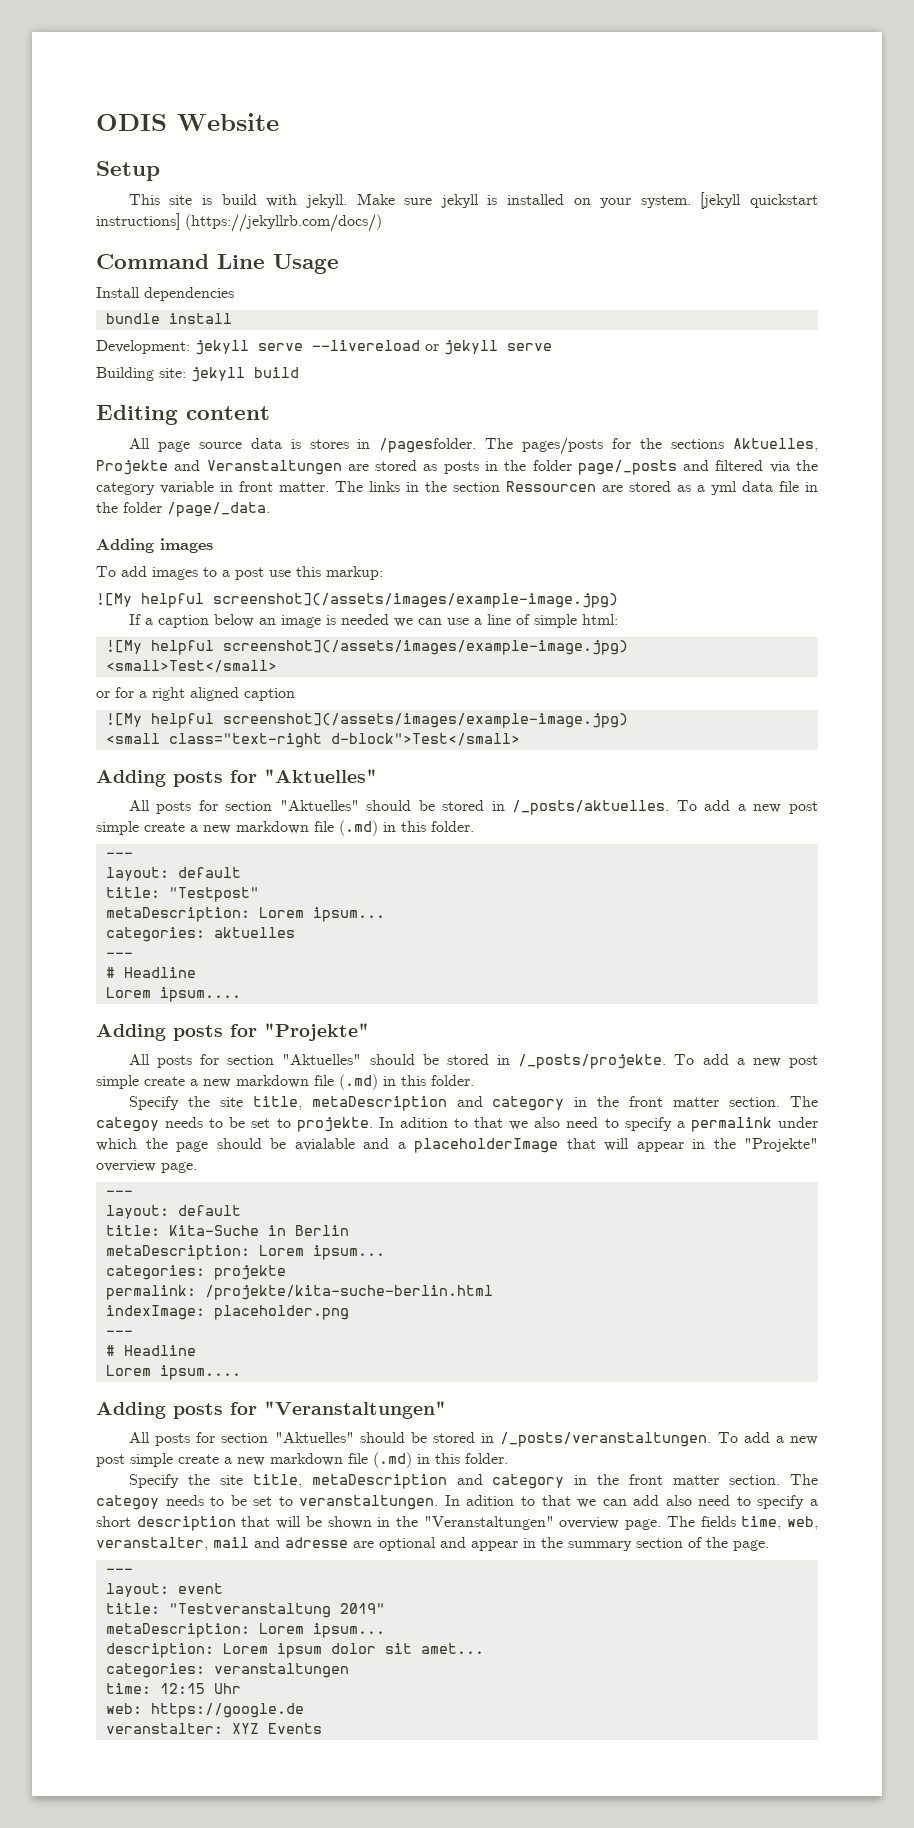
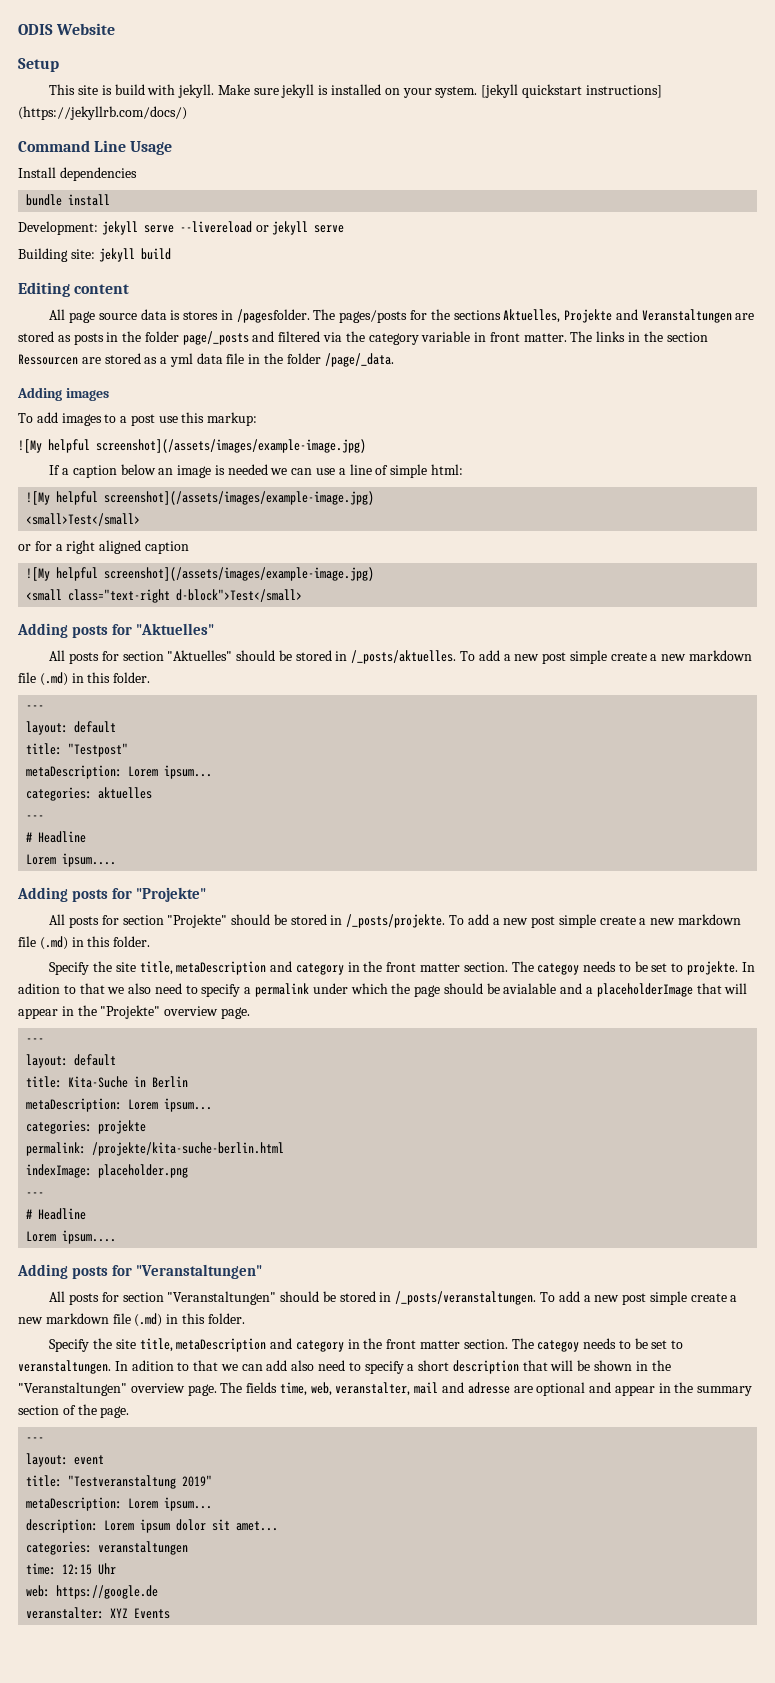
[282,1054,362,1065] "Aktuelles" -> [167,914,228,928] "Projekte"
[274,1432,354,1443] "Aktuelles" -> [167,1291,277,1305] "Veranstaltungen"

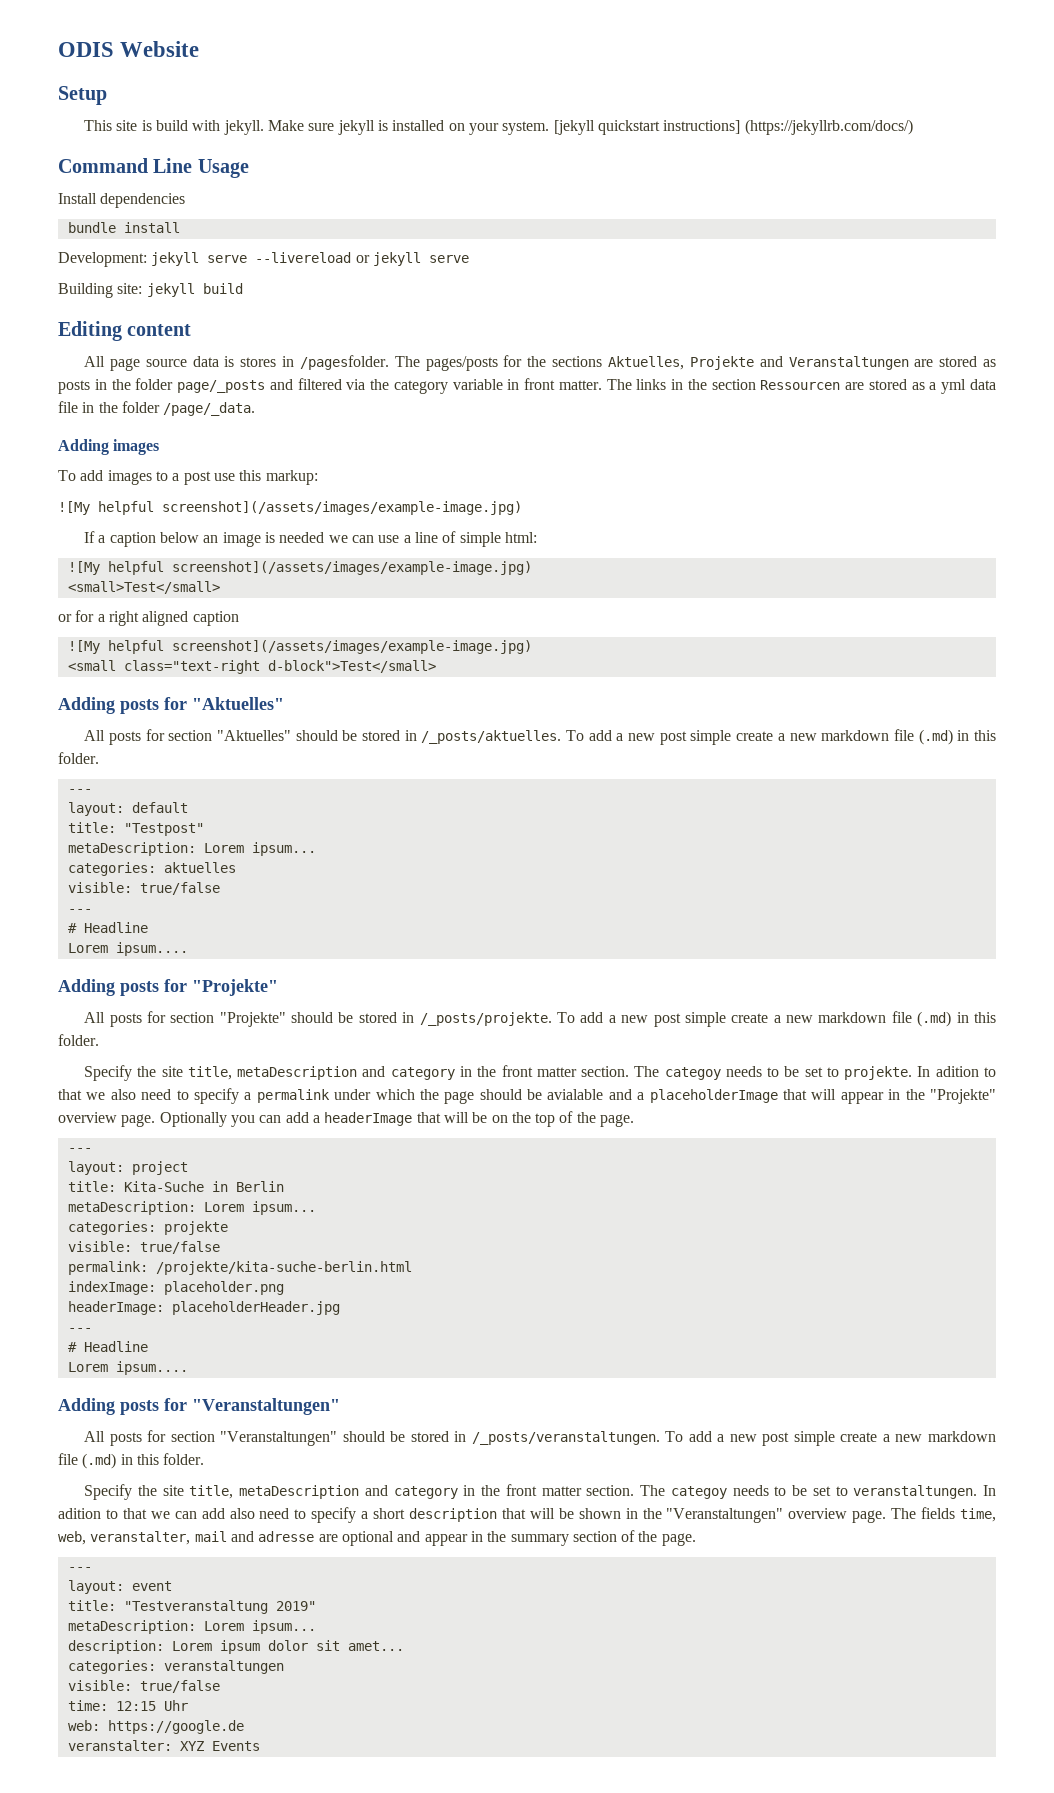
(153, 793) none -> [67,882,220,895] // visible: true/false
[26,1038,45,1043] [26,1054,117,1068] // --- // layout: default -> [159,1111,635,1127] [67,1148,92,1152] [67,1161,188,1175] Optionally you can add a headerImage that will be on the top of the page. // --- // layout: project
(147, 1127) none -> [67,1241,220,1254] // visible: true/false
(189, 1171) none -> [67,1301,340,1315] // headerImage: placeholderHeader.jpg
(189, 1548) none -> [67,1680,220,1693] // visible: true/false

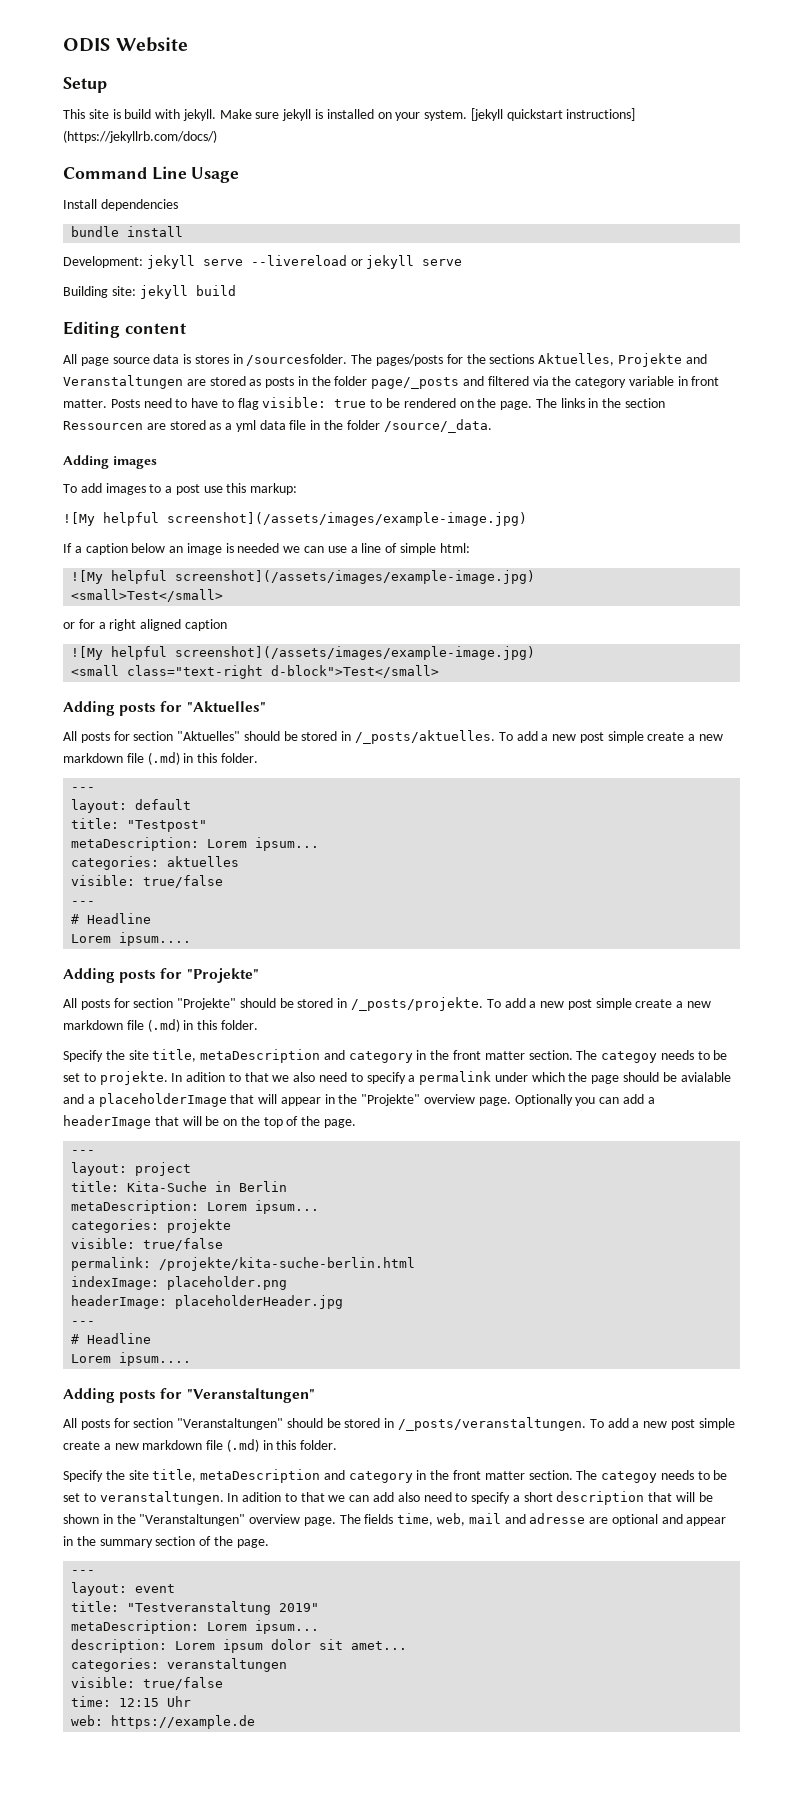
[299,355,389,370] /pagesfolder. -> [246,354,348,366] /sourcesfolder.
(602, 385) none -> [110,397,533,410] Posts need to have to flag visible: true to be rendered on the page.
[163,402,256,416] /page/_data. -> [383,419,492,433] /source/_data.
[90,1531,191,1545] veranstalter, -> (466, 1519) none
[107,1720,244,1734] [67,1740,260,1751] https://google.de // veranstalter: XYZ Events -> [111,1715,256,1729] https://example.de

